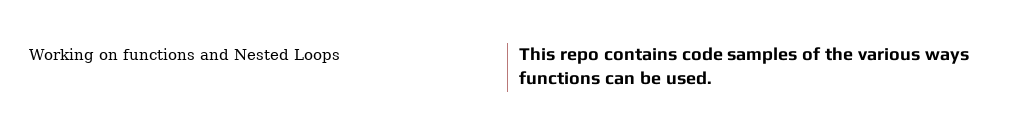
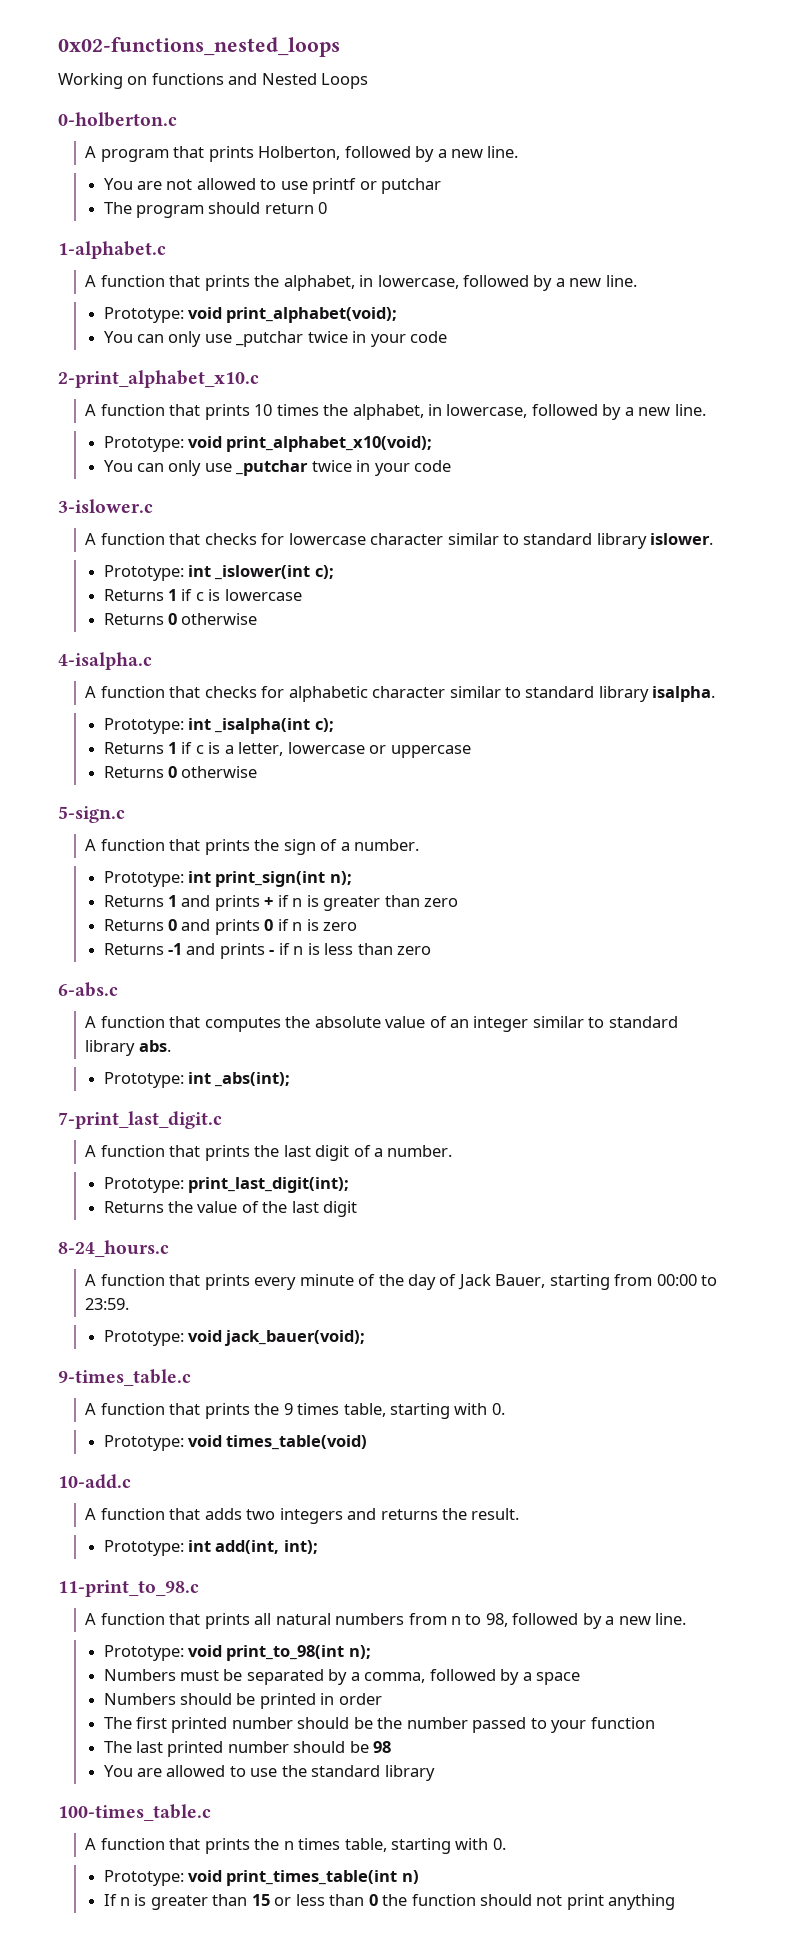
(29, 55) none -> [58,37,340,57] 0x02-functions_nested_loops //
[519,47,969,64] [519,71,712,85] This repo contains code samples of the various ways functions can be used. -> [58,112,177,127] [85,146,519,162] [103,178,442,194] [103,202,328,218] [58,241,166,259] [85,275,637,291] [103,307,398,323] [103,331,448,347] [58,370,259,388] [85,404,706,420] [103,436,433,452] [103,460,452,476] [58,499,153,513] [85,533,714,549] [103,565,334,581] [103,589,302,601] [103,613,258,625] [58,652,152,670] [85,686,716,702] [103,718,334,734] [103,742,471,758] [103,766,258,778] [58,806,125,823] [85,839,419,855] [103,871,352,887] [103,895,459,911] [103,919,358,935] [103,943,432,959] [58,982,118,997] [85,1016,678,1032] [85,1040,171,1056] [103,1072,291,1088] [58,1111,222,1129] [85,1145,453,1161] [103,1177,349,1193] [103,1201,358,1217] [58,1240,169,1257] [85,1274,718,1290] [85,1298,130,1310] [103,1330,366,1346] [58,1369,191,1386] [85,1403,505,1419] [103,1435,368,1451] [58,1474,131,1489] [85,1508,520,1524] [103,1540,318,1556] [58,1580,199,1597] [85,1613,687,1629] [103,1645,371,1661] [103,1669,581,1685] [103,1693,382,1709] [103,1717,655,1733] [103,1741,392,1757] [103,1765,435,1781] [58,1804,211,1821] [85,1838,506,1854] [103,1870,419,1886] [103,1894,676,1910] 0-holberton.c // A program that prints Holberton, followed by a new line. // You are not allowed to use printf or putchar // The program should return 0 // 1-alphabet.c // A function that prints the alphabet, in lowercase, followed by a new line. // Prototype: void print_alphabet(void); // You can only use _putchar twice in your code // 2-print_alphabet_x10.c // A function that prints 10 times the alphabet, in lowercase, followed by a new line. // Prototype: void print_alphabet_x10(void); // You can only use _putchar twice in your code // 3-islower.c // A function that checks for lowercase character similar to standard library islower. // Prototype: int _islower(int c); // Returns 1 if c is lowercase // Returns 0 otherwise // 4-isalpha.c // A function that checks for alphabetic character similar to standard library isalpha. // Prototype: int _isalpha(int c); // Returns 1 if c is a letter, lowercase or uppercase // Returns 0 otherwise // 5-sign.c // A function that prints the sign of a number. // Prototype: int print_sign(int n); // Returns 1 and prints + if n is greater than zero // Returns 0 and prints 0 if n is zero // Returns -1 and prints - if n is less than zero // 6-abs.c // A function that computes the absolute value of an integer similar to standard library abs. // Prototype: int _abs(int); // 7-print_last_digit.c // A function that prints the last digit of a number. // Prototype: print_last_digit(int); // Returns the value of the last digit // 8-24_hours.c // A function that prints every minute of the day of Jack Bauer, starting from 00:00 to 23:59. // Prototype: void jack_bauer(void); // 9-times_table.c // A function that prints the 9 times table, starting with 0. // Prototype: void times_table(void) // 10-add.c // A function that adds two integers and returns the result. // Prototype: int add(int, int); // 11-print_to_98.c // A function that prints all natural numbers from n to 98, followed by a new line. // Prototype: void print_to_98(int n); // Numbers must be separated by a comma, followed by a space // Numbers should be printed in order // The first printed number should be the number passed to your function // The last printed number should be 98 // You are allowed to use the standard library // 100-times_table.c // A function that prints the n times table, starting with 0. // Prototype: void print_times_table(int n) // If n is greater than 15 or less than 0 the function should not print anything

